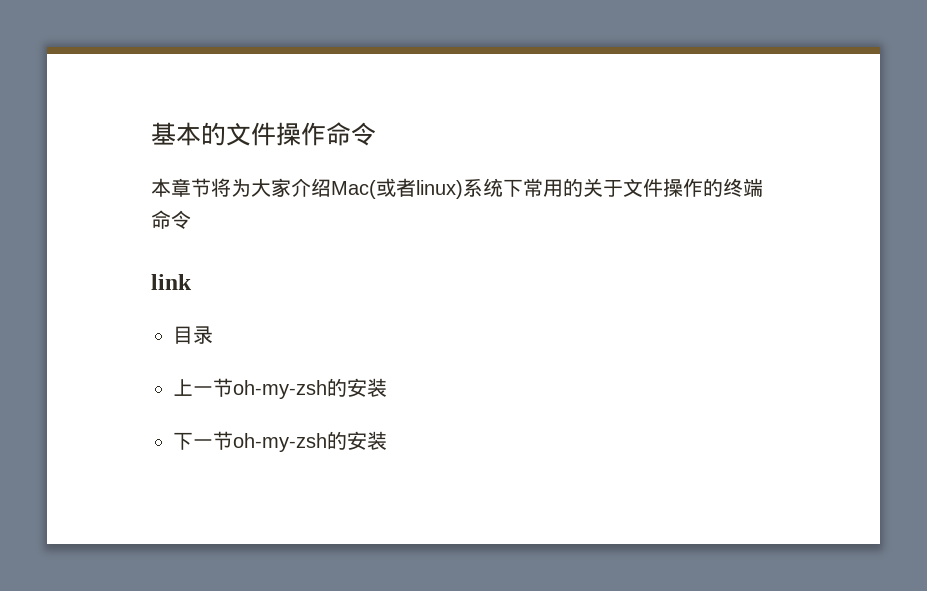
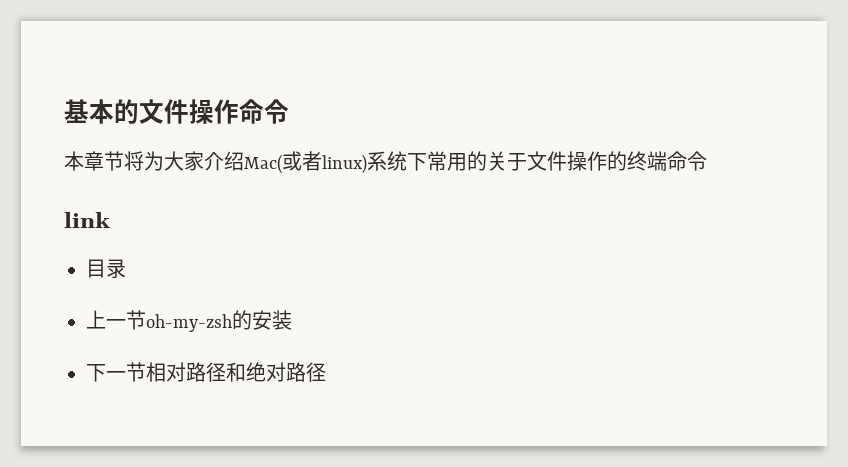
[233,431,387,452] oh-my-zsh的安装 -> [146,362,326,382] 相对路径和绝对路径

